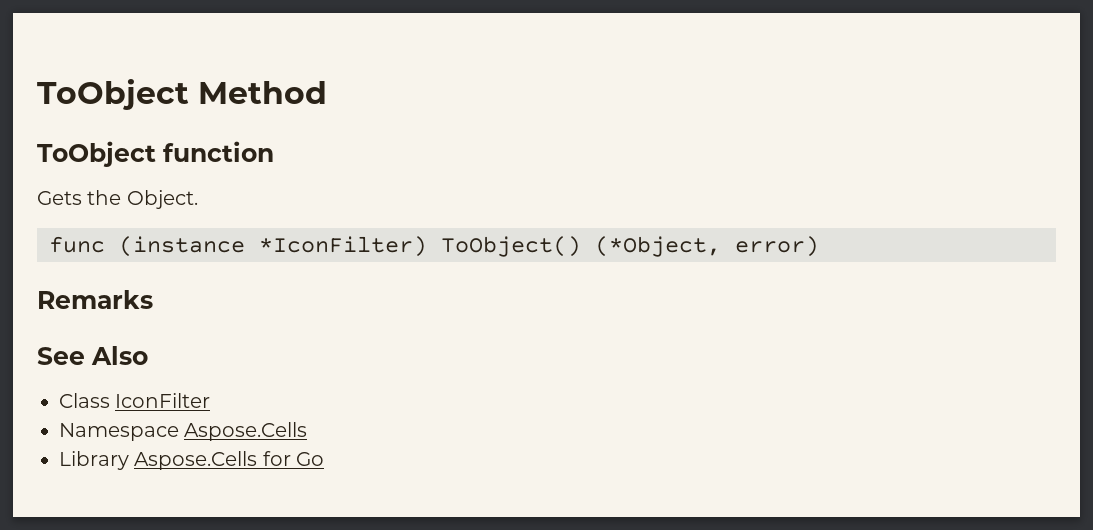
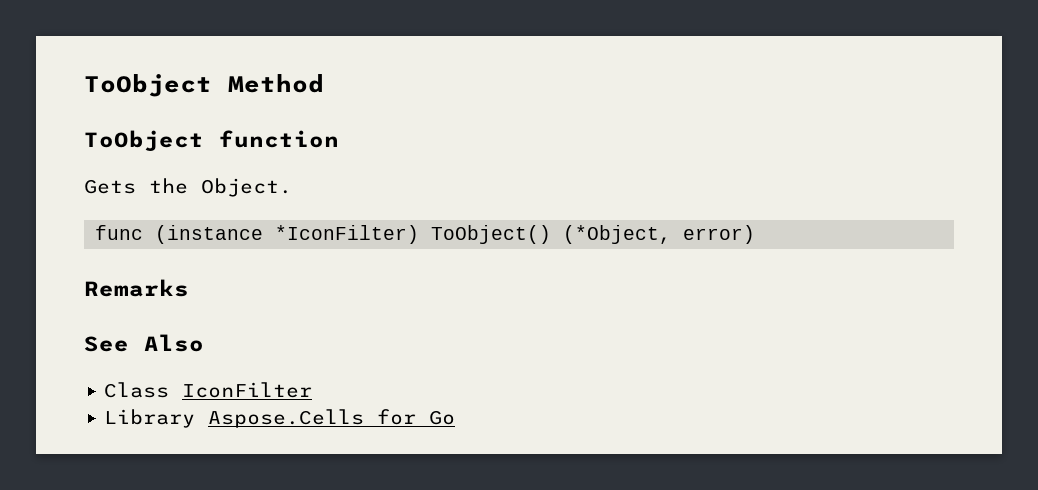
[59,422,308,441] // Namespace Aspose.Cells -> (313, 390) none

